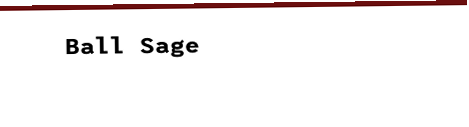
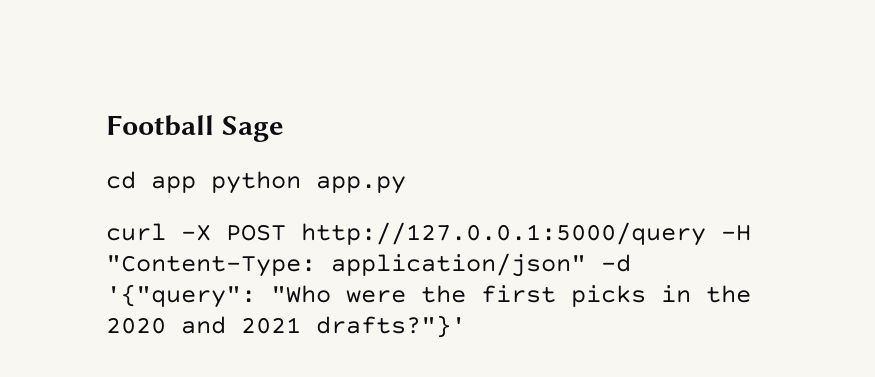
[64,35,125,56] Ball -> [106,115,214,136] Football
(200, 47) none -> [106,171,406,194] [106,222,751,246] [106,253,631,277] [106,284,751,308] [106,315,466,338] // cd app python app.py // curl -X POST http://127.0.0.1:5000/query -H "Content-Type: application/json" -d '{"query": "Who were the first picks in the 2020 and 2021 drafts?"}'

